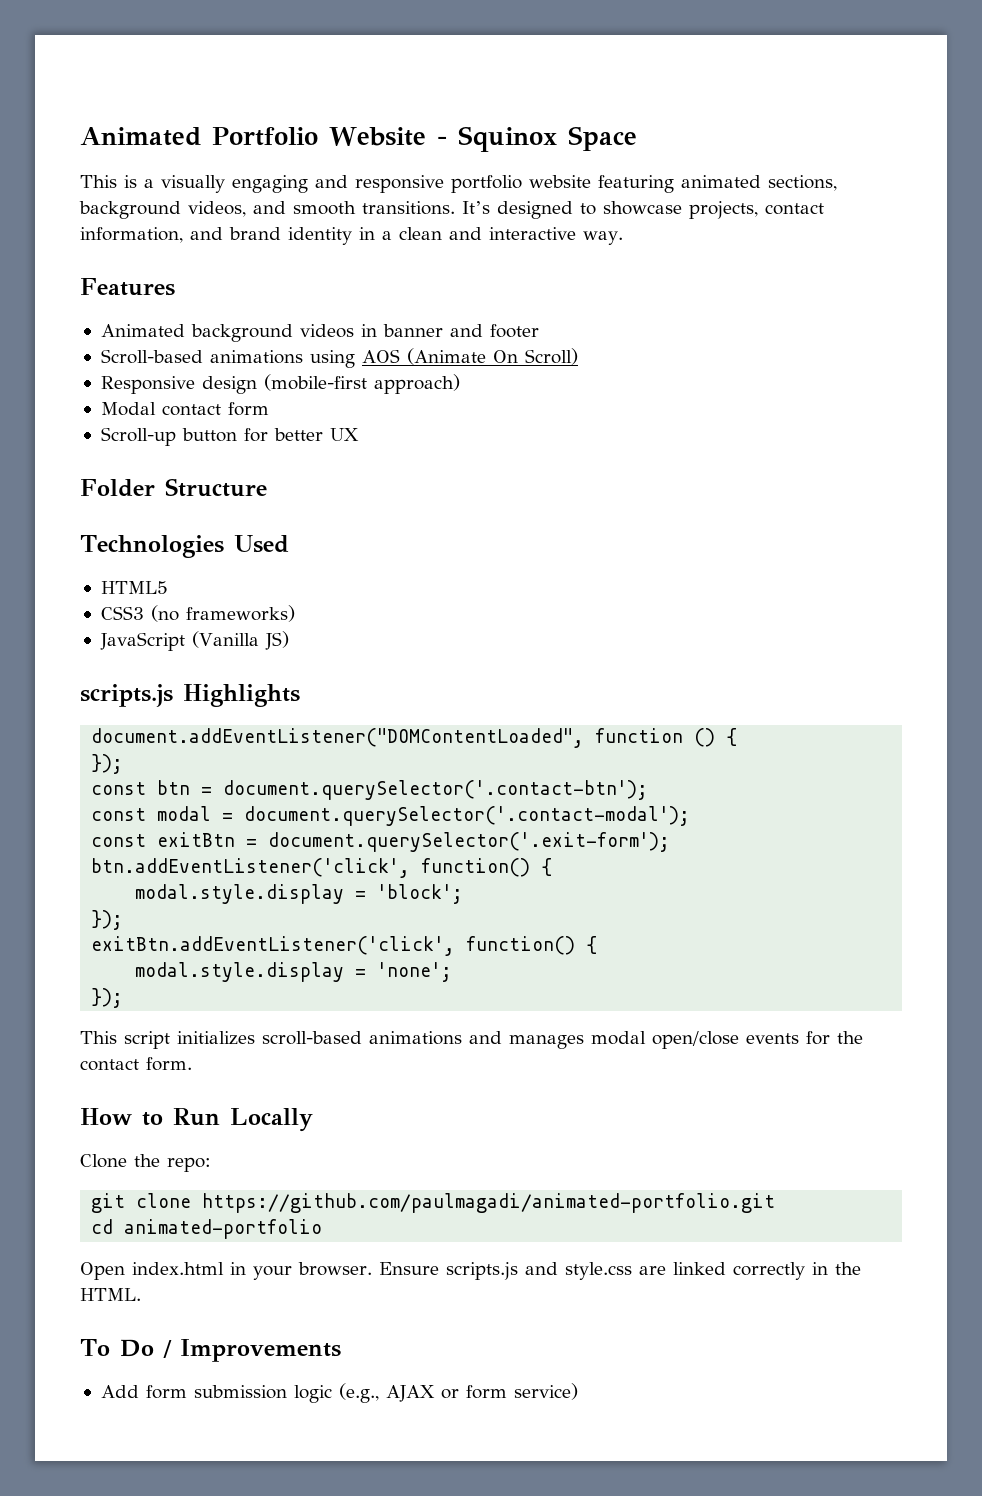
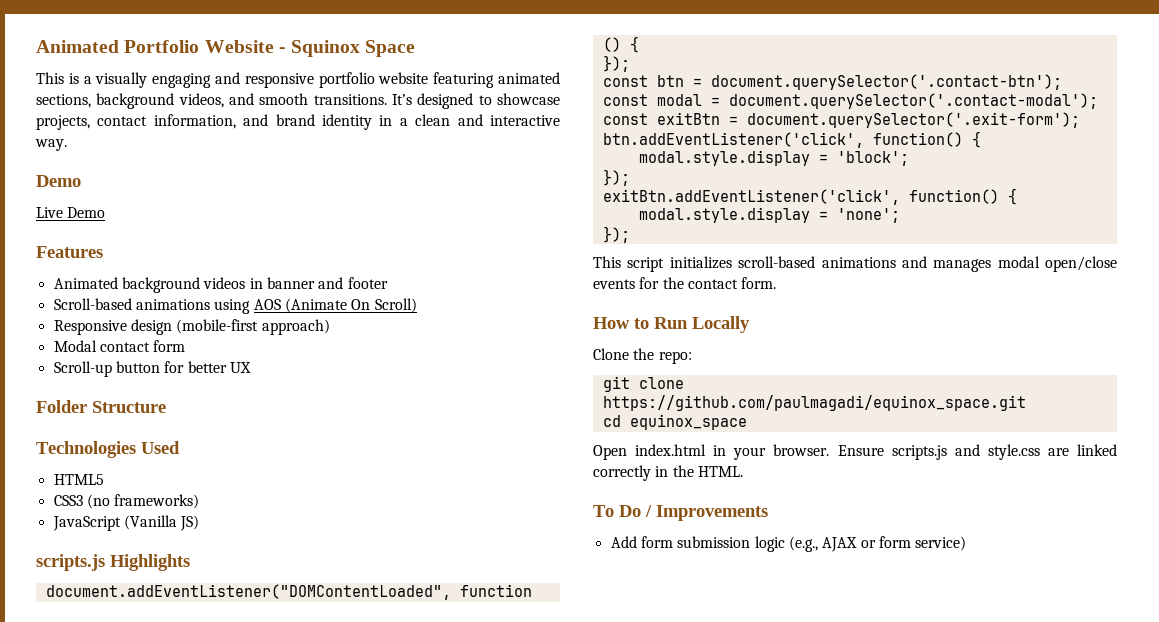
(623, 238) none -> [36,175,81,187] [36,207,106,218] // Demo // Live Demo
[202,1193,776,1213] https://github.com/paulmagadi/animated-portfolio.git -> [602,395,1026,411] https://github.com/paulmagadi/equinox_space.git
[124,1219,323,1239] animated-portfolio -> [629,414,747,430] equinox_space

